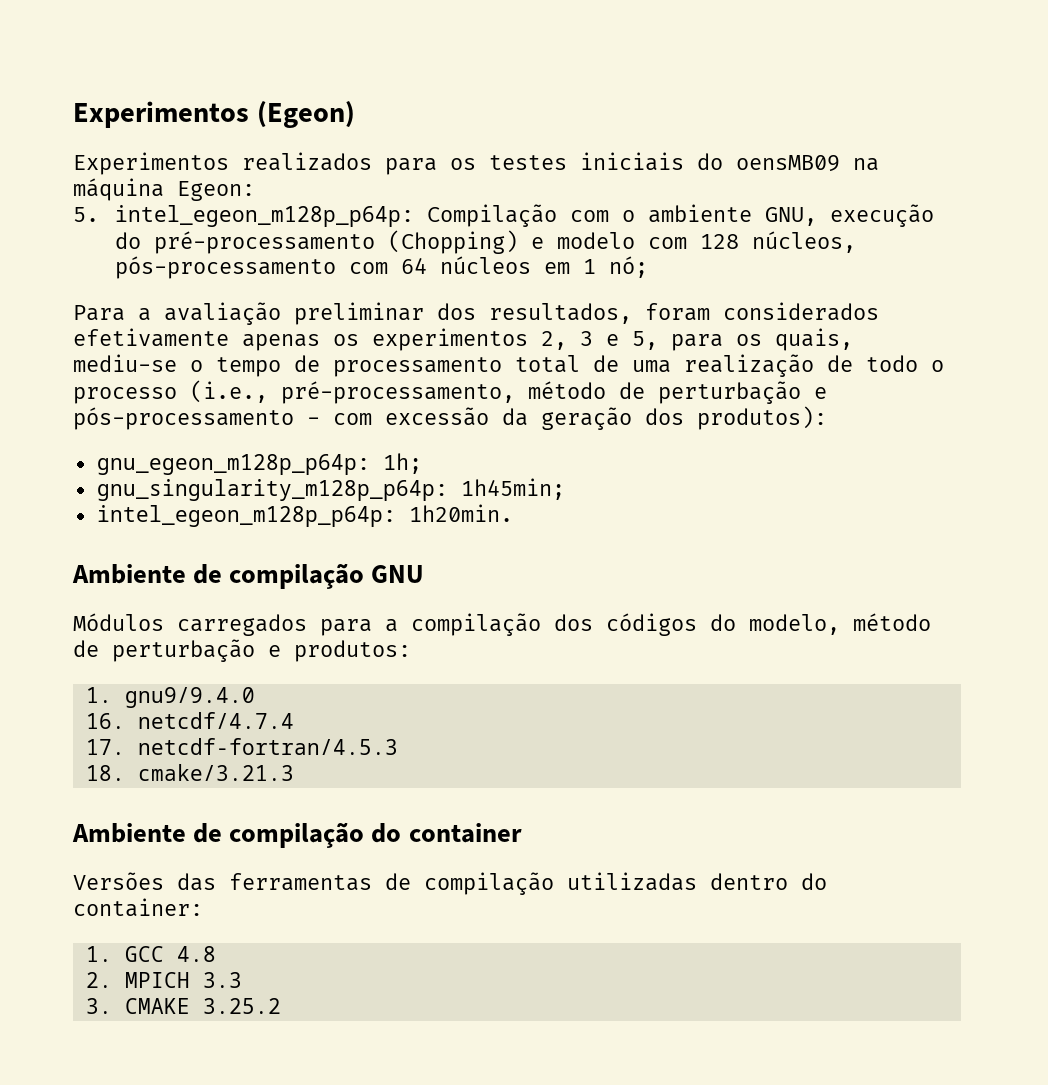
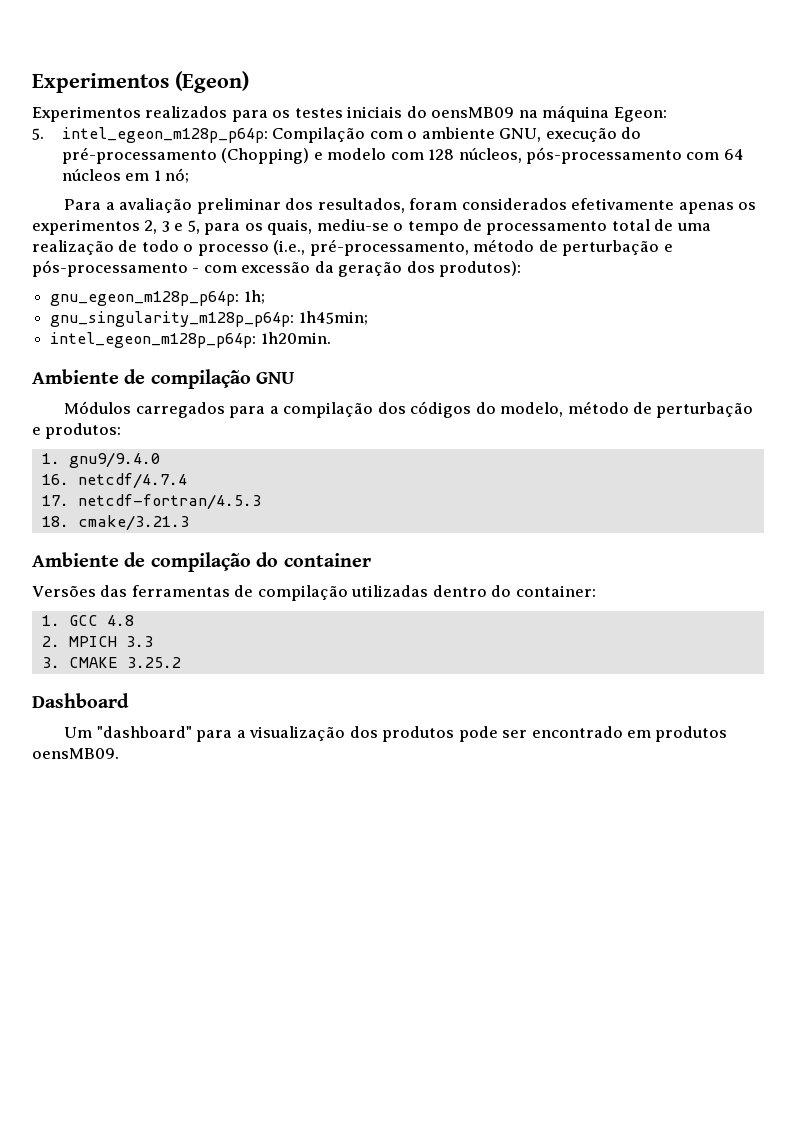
(281, 1006) none -> [32,693,129,708] [64,726,728,742] [32,748,119,759] // Dashboard // Um "dashboard" para a visualização dos produtos pode ser encontrado em produtos oensMB09.

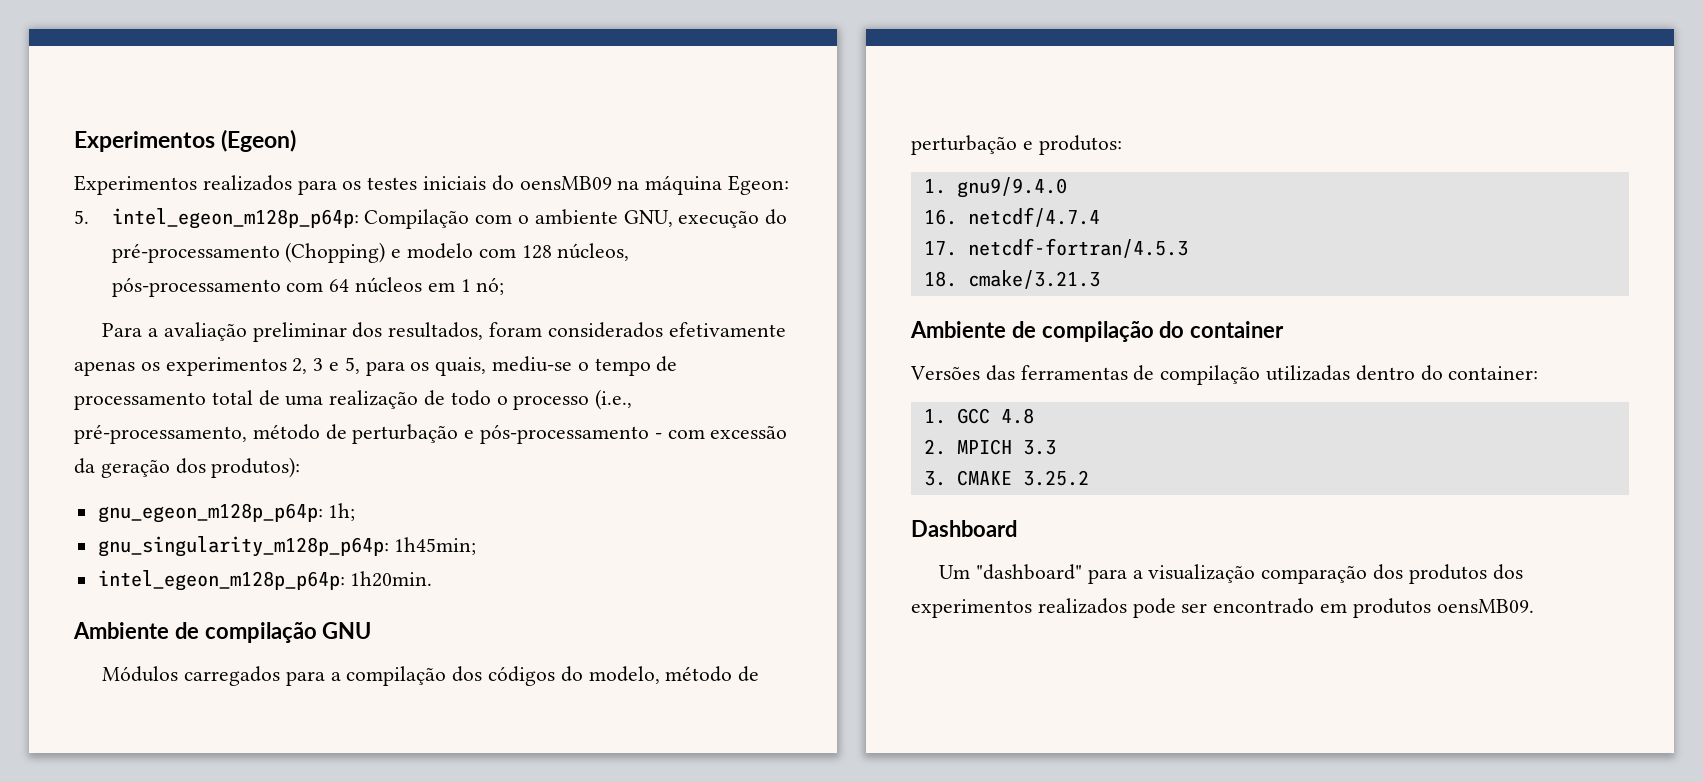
(346, 733) none -> [1261,565,1368,584] comparação
(455, 734) none -> [1492,564,1523,580] [911,598,1127,618] dos experimentos realizados

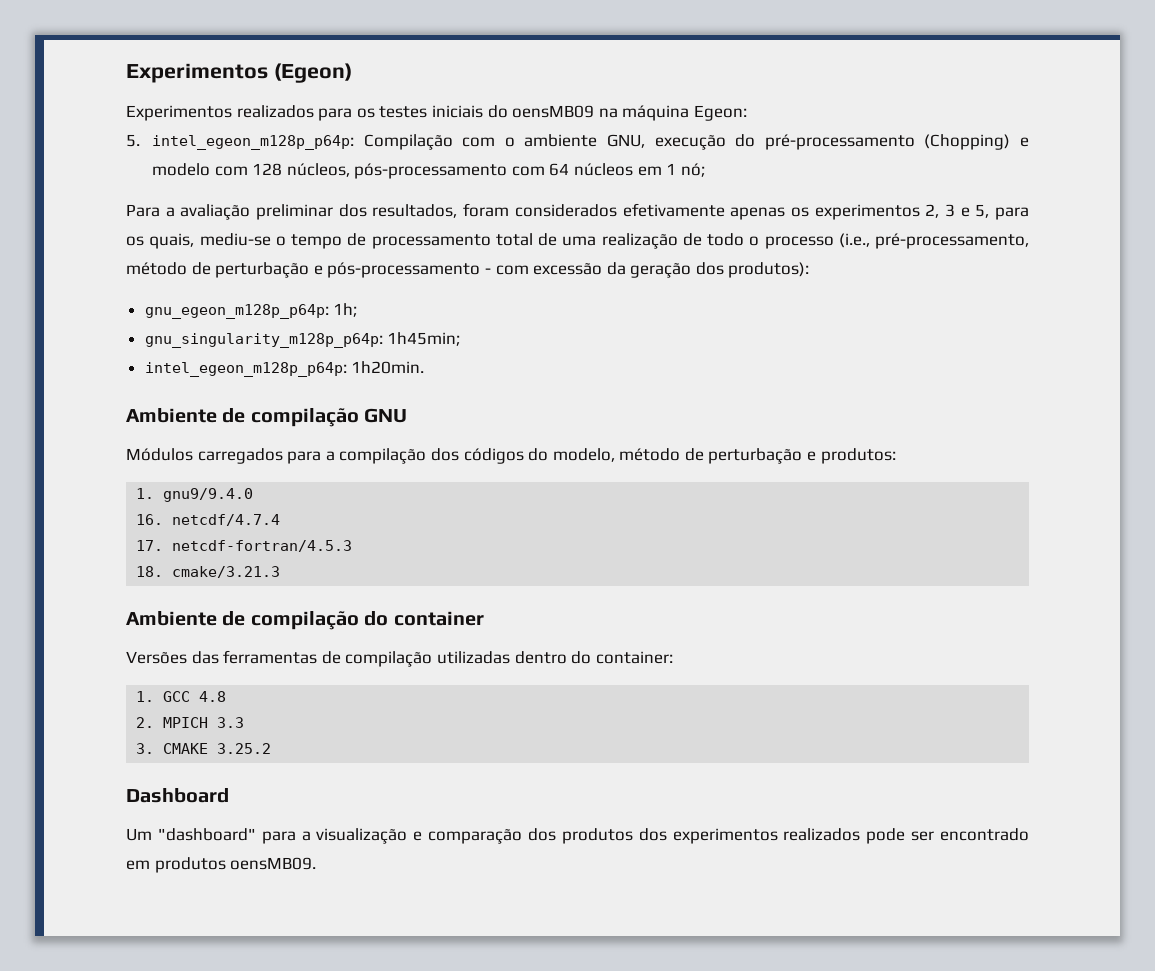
(1256, 573) none -> [413,831,423,841] e

